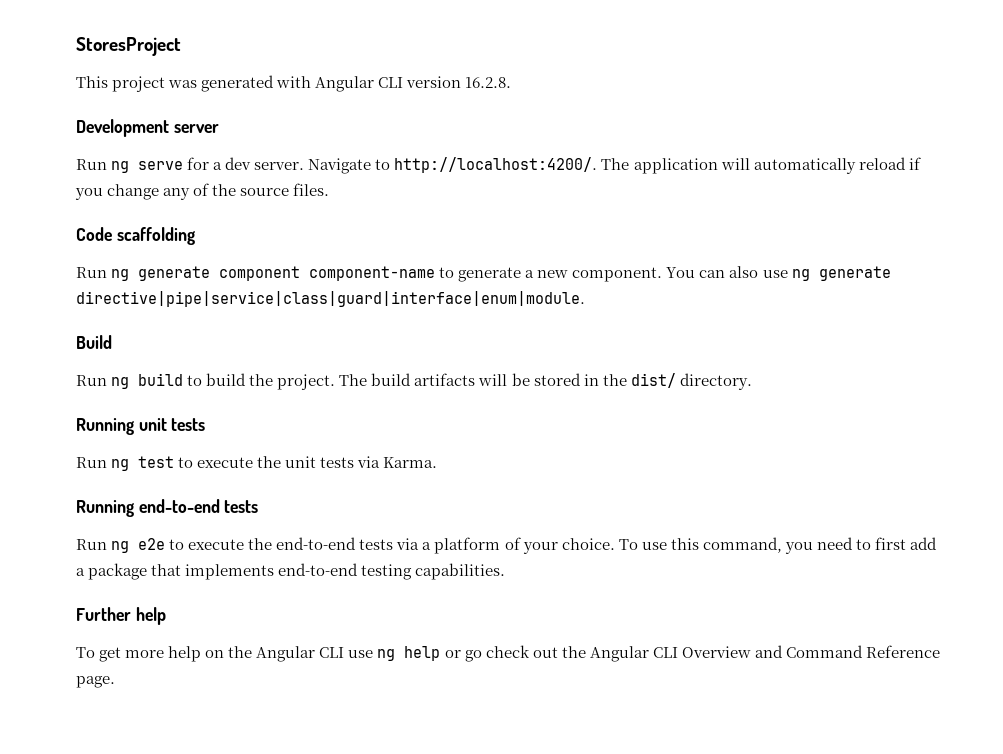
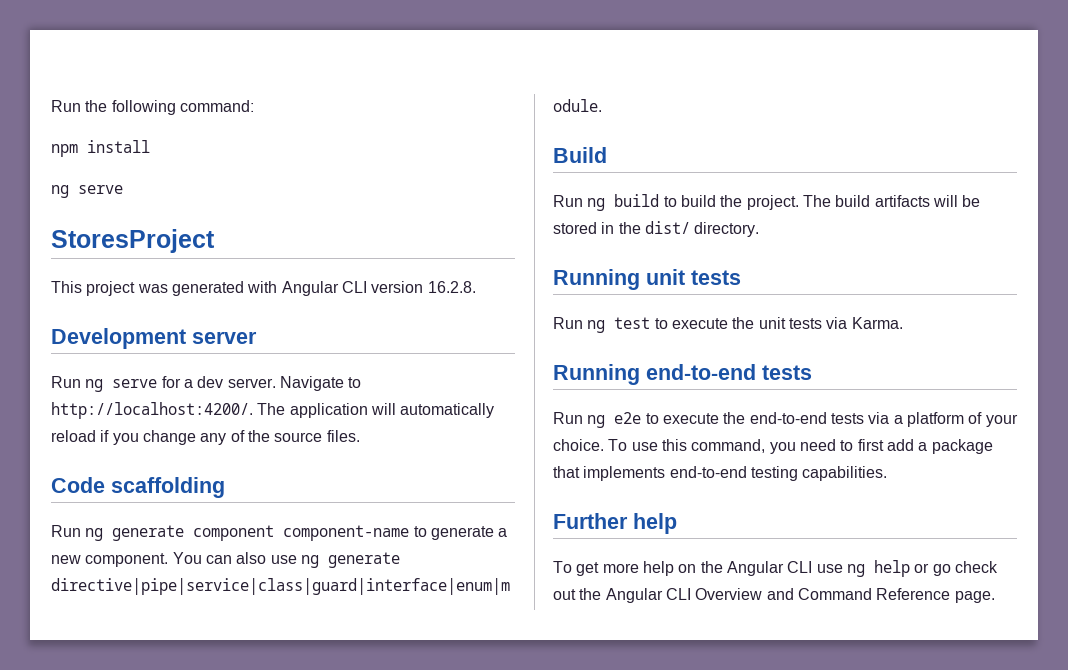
(76, 46) none -> [51,100,254,115] [51,140,150,157] [51,185,123,198] Run the following command: // npm install // ng serve //

